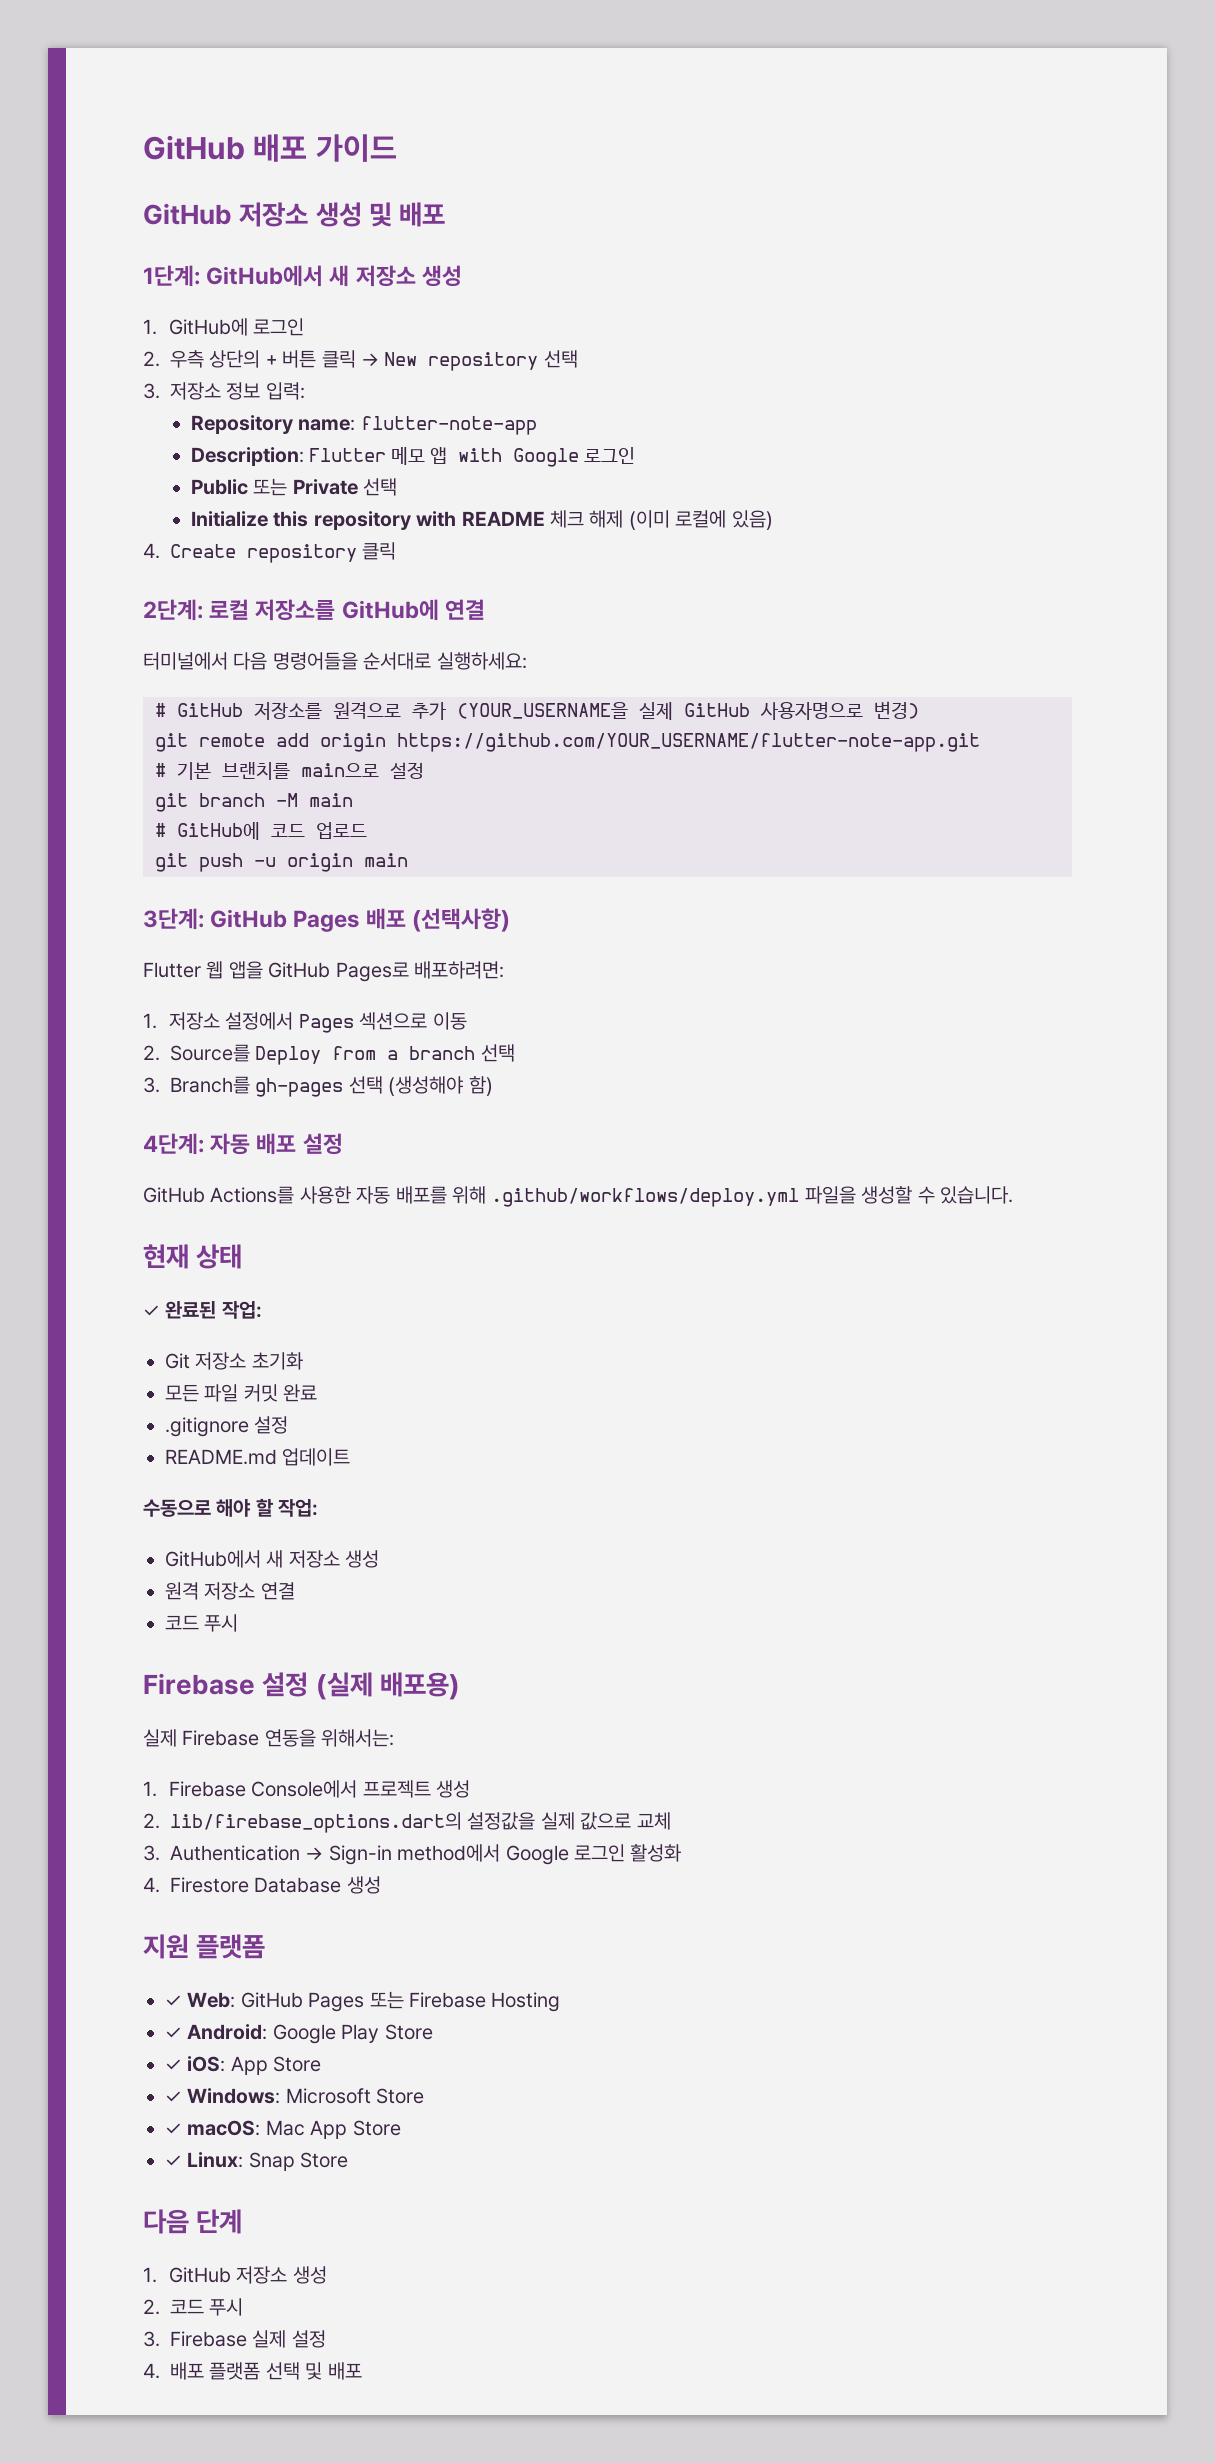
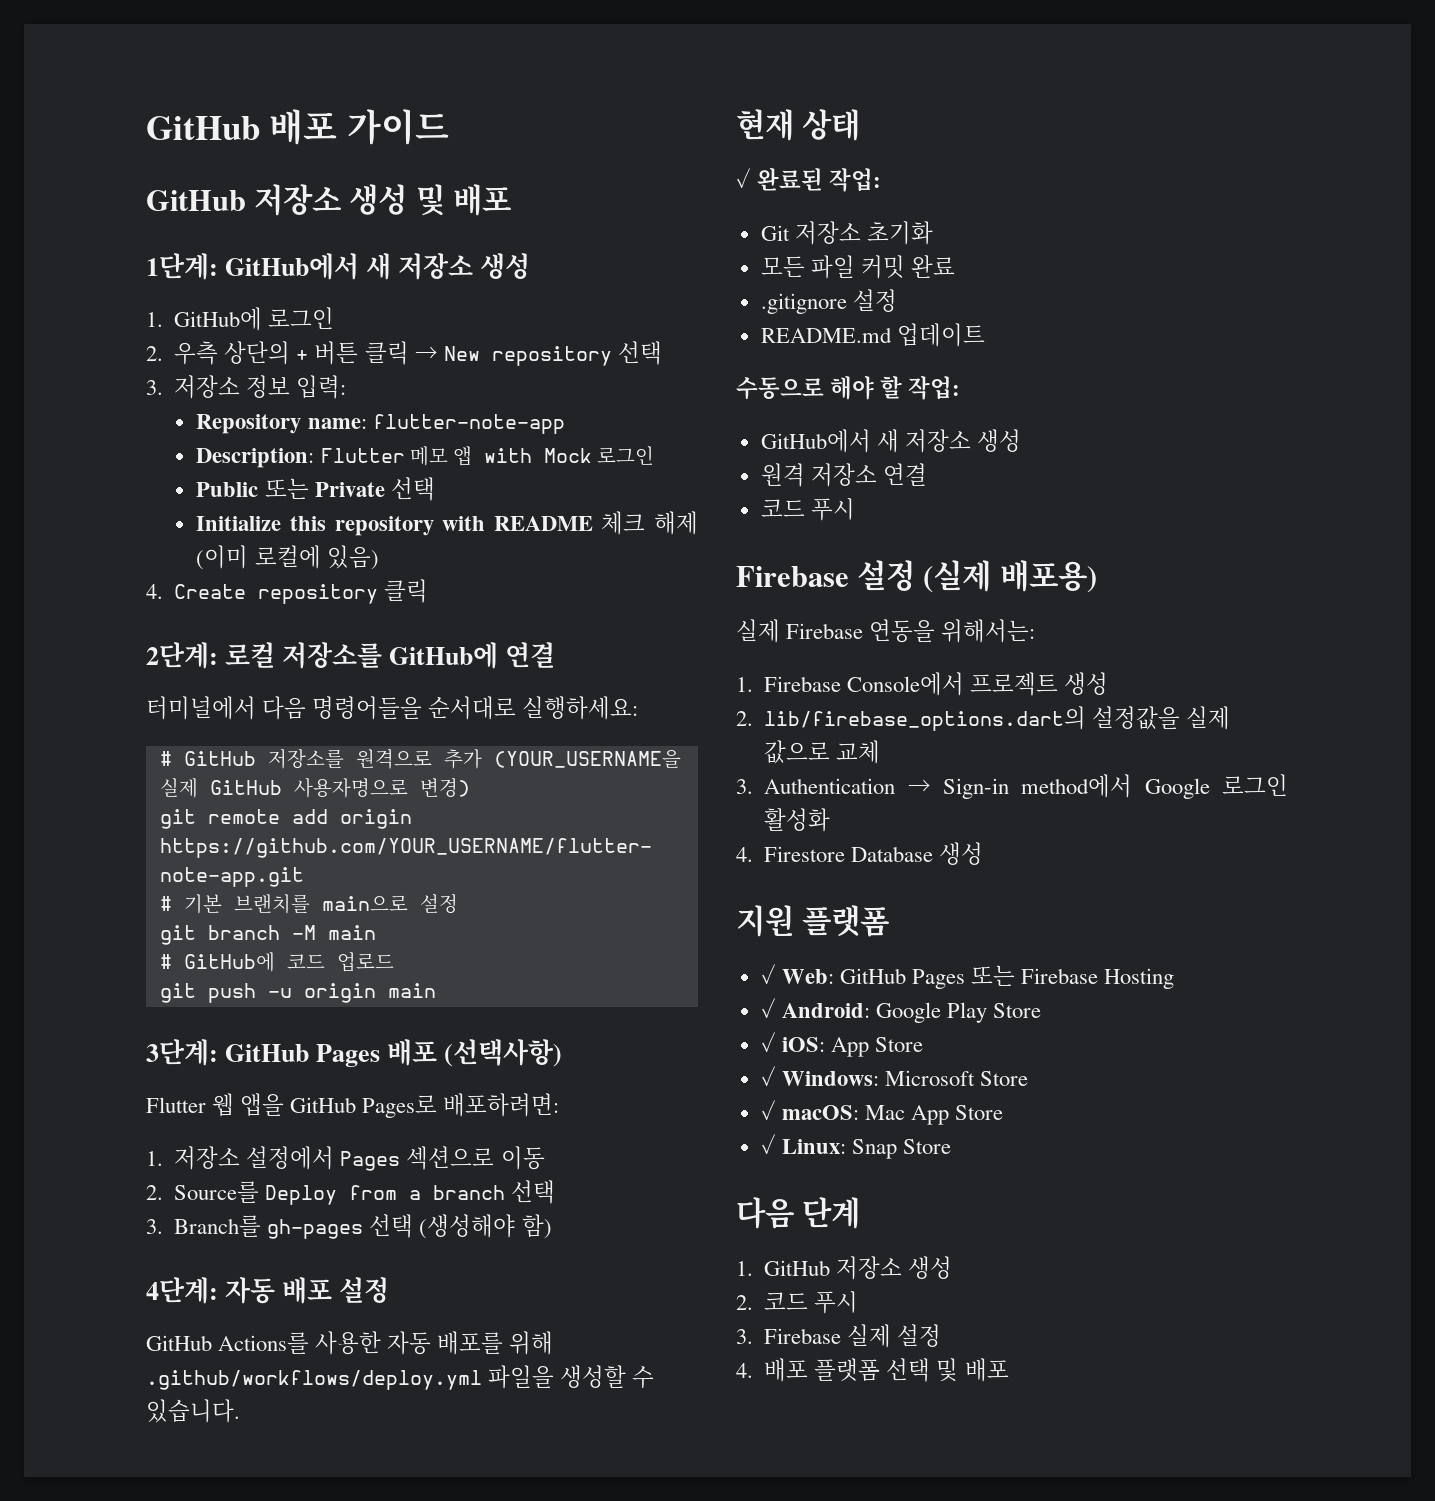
[513,448,580,467] Google -> [544,448,593,463] Mock

